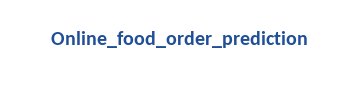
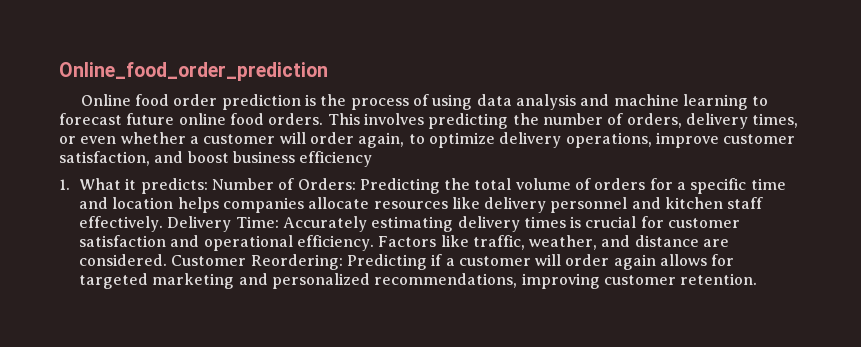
(308, 39) none -> [80,94,769,110] [59,113,799,129] [59,132,796,148] [59,151,373,167] [59,178,786,194] [78,197,764,213] [78,216,741,232] [78,235,730,251] [78,254,735,270] [78,273,758,289] // Online food order prediction is the process of using data analysis and machine learning to forecast future online food orders. This involves predicting the number of orders, delivery times, or even whether a customer will order again, to optimize delivery operations, improve customer satisfaction, and boost business efficiency // 1. What it predicts: Number of Orders: Predicting the total volume of orders for a specific time and location helps companies allocate resources like delivery personnel and kitchen staff effectively. Delivery Time: Accurately estimating delivery times is crucial for customer satisfaction and operational efficiency. Factors like traffic, weather, and distance are considered. Customer Reordering: Predicting if a customer will order again allows for targeted marketing and personalized recommendations, improving customer retention.

